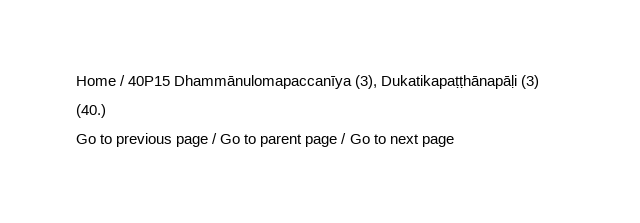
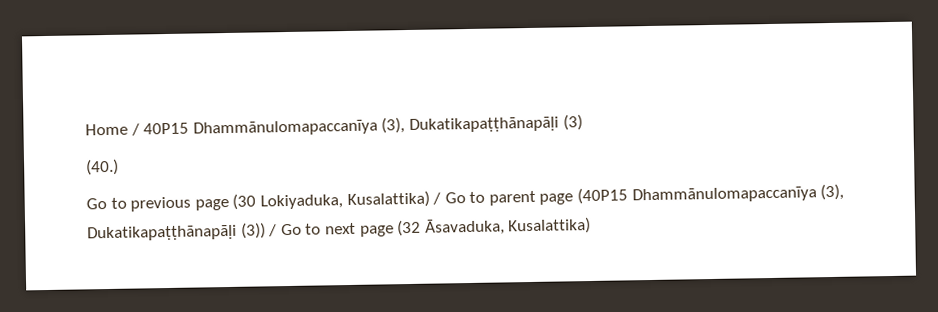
(209, 141) none -> [232,190,430,210] (30 Lokiyaduka, Kusalattika)
(338, 141) none -> [577,183,845,205] [87,222,266,242] (40P15 Dhammānulomapaccanīya (3), Dukatikapaṭṭhānapāḷi (3))
(454, 141) none -> [397,216,592,237] (32 Āsavaduka, Kusalattika)

